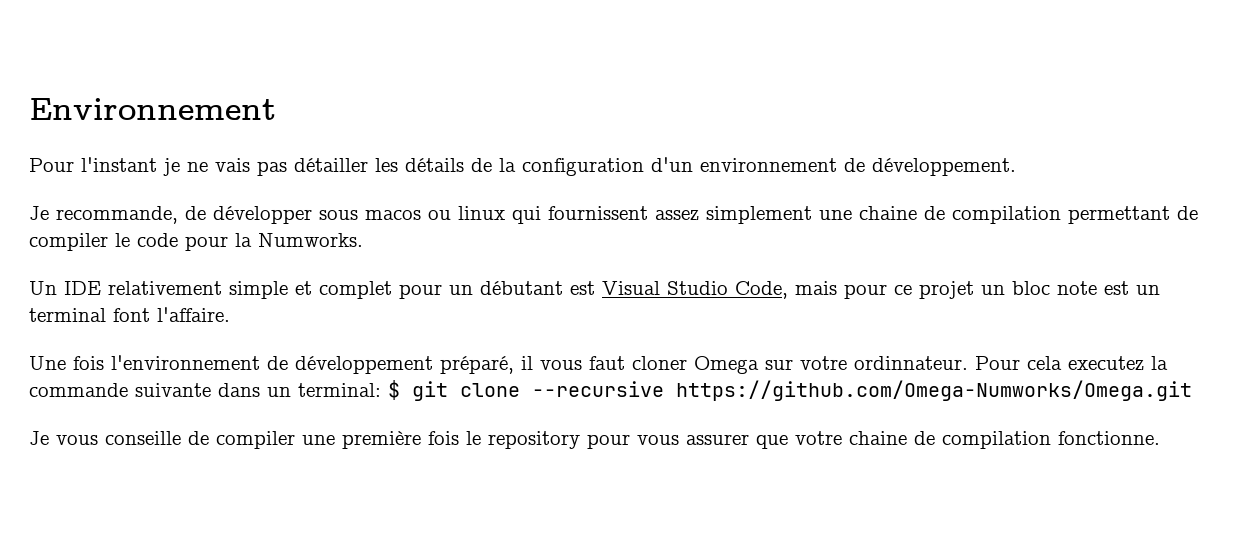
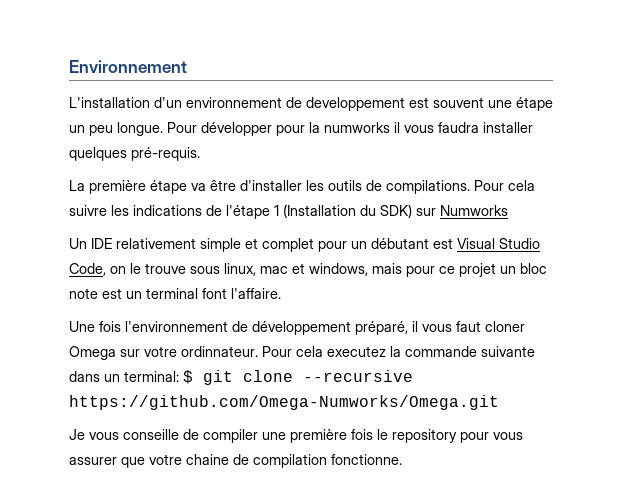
[29,157,1016,176] [29,206,1198,224] [29,233,363,251] Pour l'instant je ne vais pas détailler les détails de la configuration d'un environnement de développement. // Je recommande, de développer sous macos ou linux qui fournissent assez simplement une chaine de compilation permettant de compiler le code pour la Numworks. -> [69,97,553,111] [69,122,533,136] [69,147,200,161] [69,180,535,194] [69,204,508,219] L'installation d'un environnement de developpement est souvent une étape un peu longue. Pour développer pour la numworks il vous faudra installer quelques pré-requis. // La première étape va être d'installer les outils de compilations. Pour cela suivre les indications de l'étape 1 (Installation du SDK) sur Numworks
(788, 290) none -> [110,263,368,276] on le trouve sous linux, mac et windows,

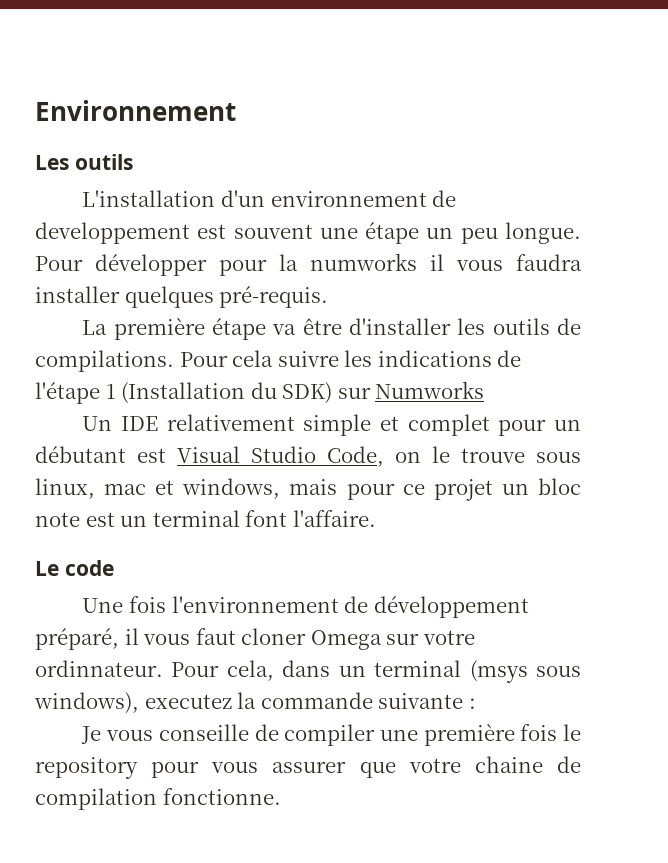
(187, 66) none -> [35,154,133,170] // Les outils
(281, 293) none -> [35,560,114,576] // Le code
[296,346,535,357] [69,370,413,385] [69,395,499,410] cela executez la commande suivante dans un terminal: $ git clone --recursive https://github.com/Omega-Numworks/Omega.git -> [226,660,581,683] [34,692,476,714] cela, dans un terminal (msys sous windows), executez la commande suivante :

